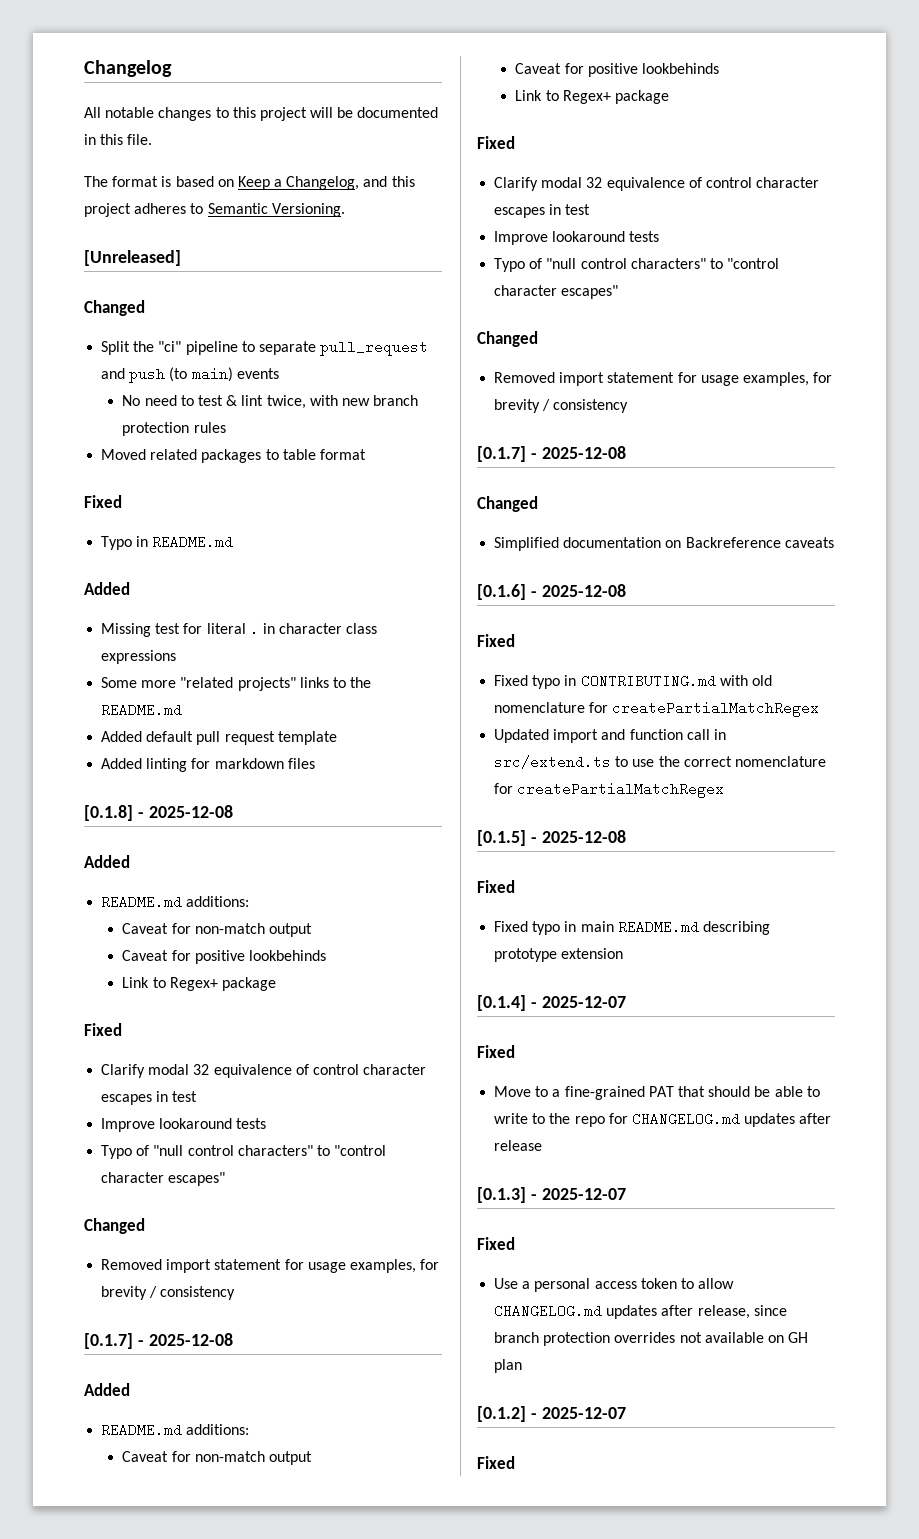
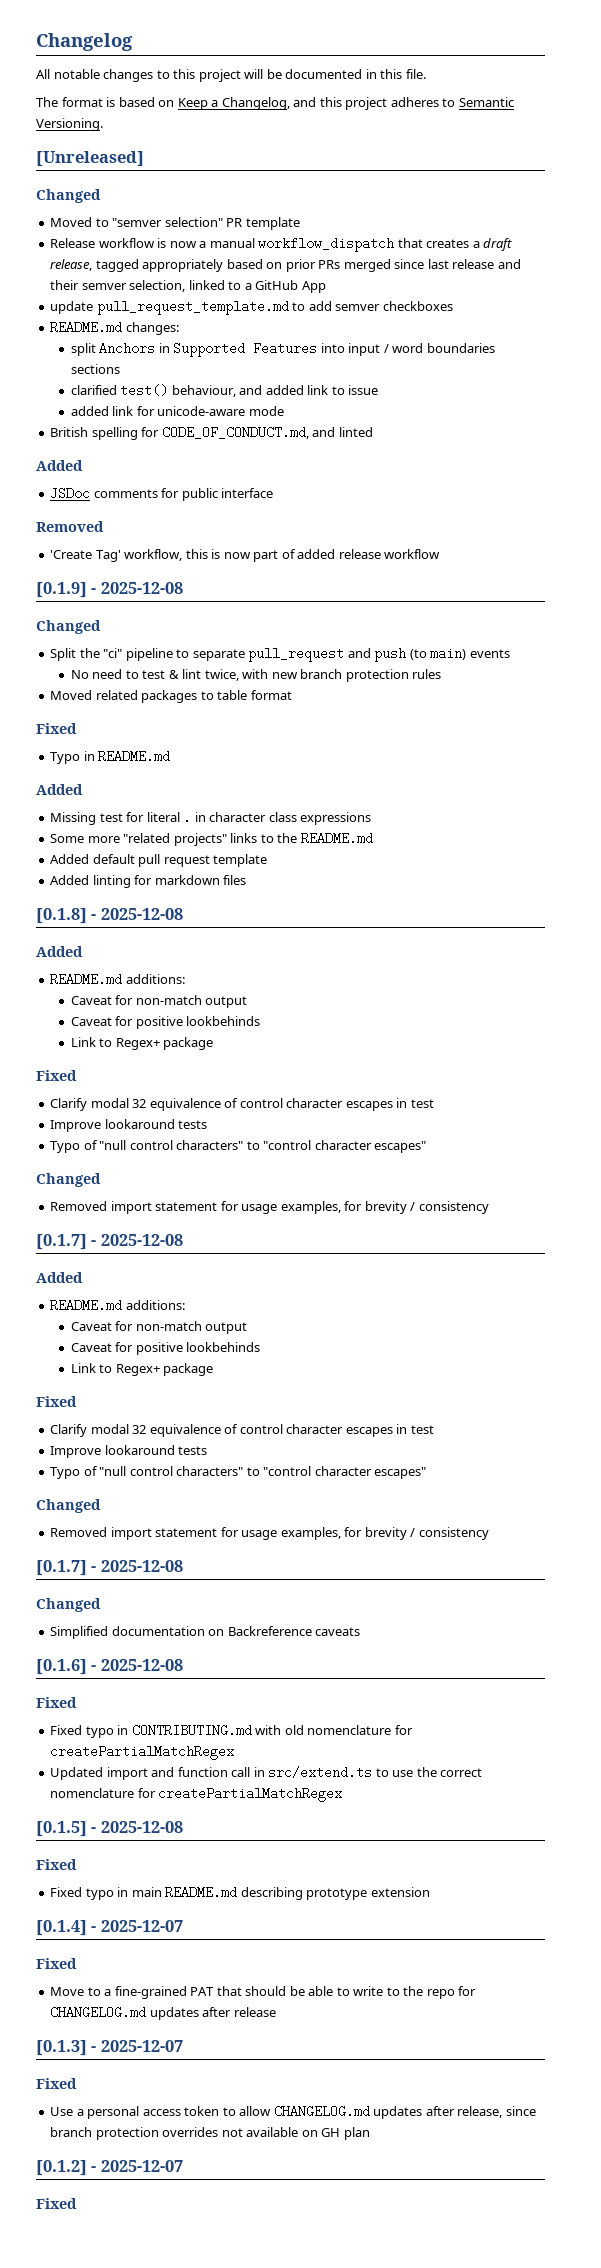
(145, 308) none -> [50,217,300,230] [50,237,513,252] [50,259,521,272] [50,280,326,293] [50,300,453,315] [50,321,179,335] [70,342,495,357] [70,364,120,374] [70,384,379,397] [70,406,284,416] [50,426,373,440] [36,460,83,471] [50,487,274,501] [36,521,104,532] [50,549,441,562] [36,582,183,598] [36,620,101,634] // Moved to "semver selection" PR template // Release workflow is now a manual workflow_dispatch that creates a draft release, tagged appropriately based on prior PRs merged since last release and their semver selection, linked to a GitHub App // update pull_request_template.md to add semver checkboxes // README.md changes: // split Anchors in Supported Features into input / word boundaries sections // clarified test() behaviour, and added link to issue // added link for unicode-aware mode // British spelling for CODE_OF_CONDUCT.md, and linted // Added // JSDoc comments for public interface // Removed // 'Create Tag' workflow, this is now part of added release workflow // [0.1.9] - 2025-12-08 // Changed

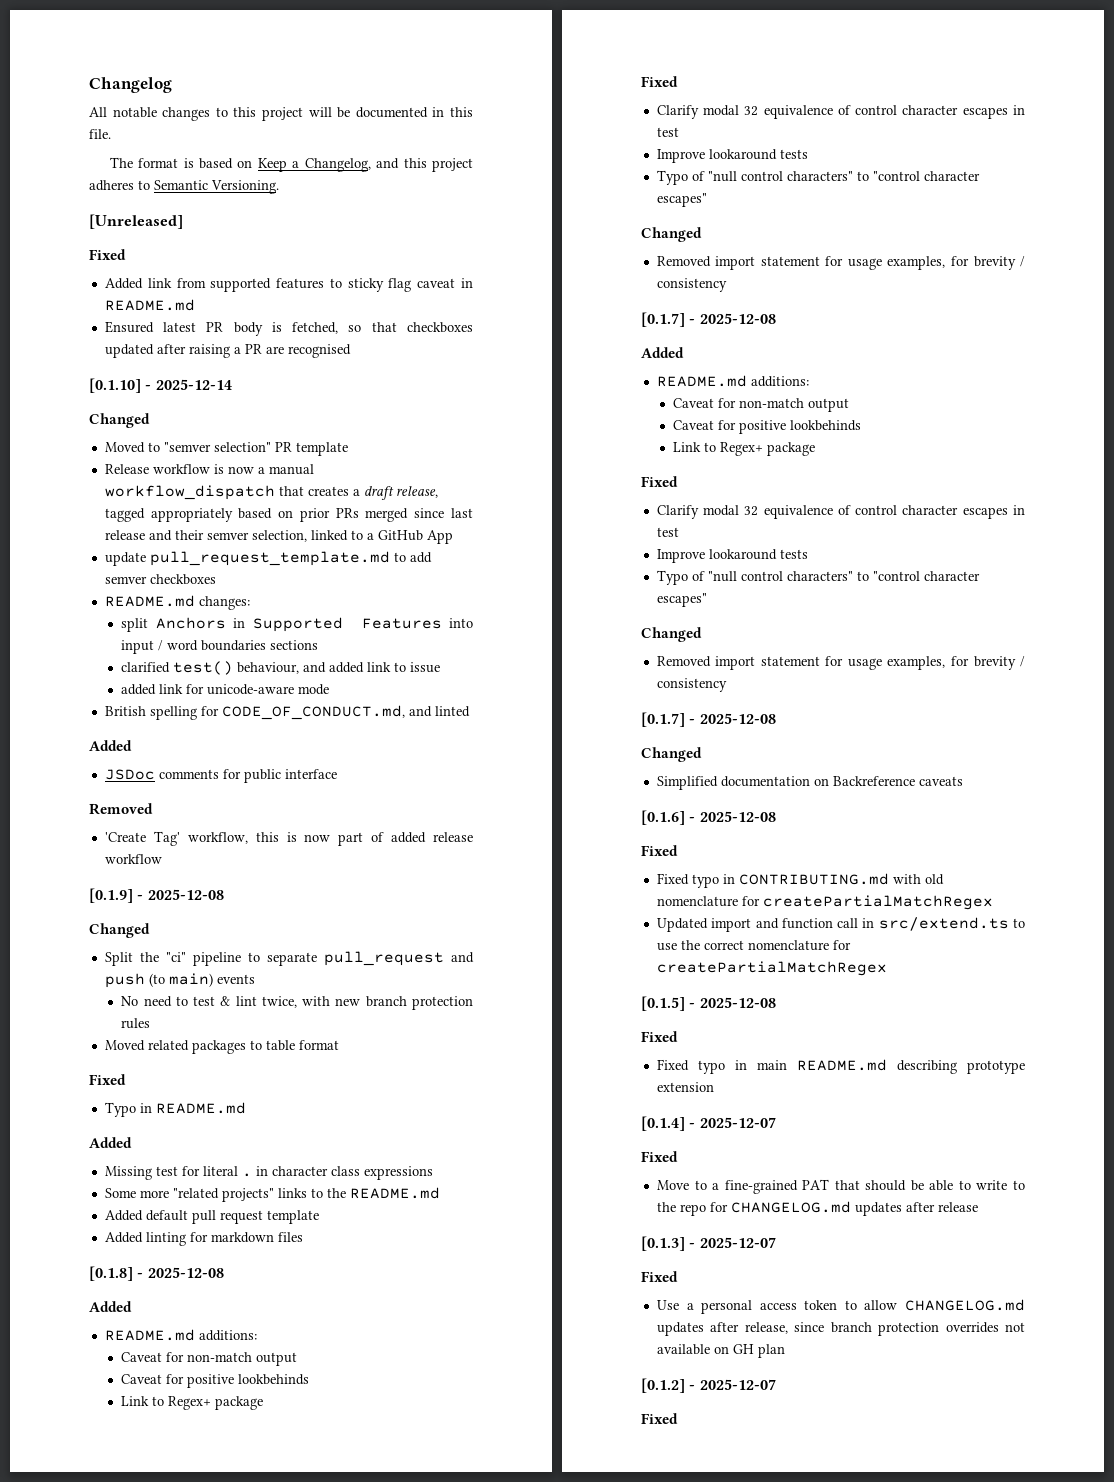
(144, 159) none -> [89,249,126,260] [104,278,474,292] [104,299,195,311] [104,321,474,336] [104,344,351,358] [89,378,232,393] // Fixed // Added link from supported features to sticky flag caveat in README.md // Ensured latest PR body is fetched, so that checkboxes updated after raising a PR are recognised // [0.1.10] - 2025-12-14

